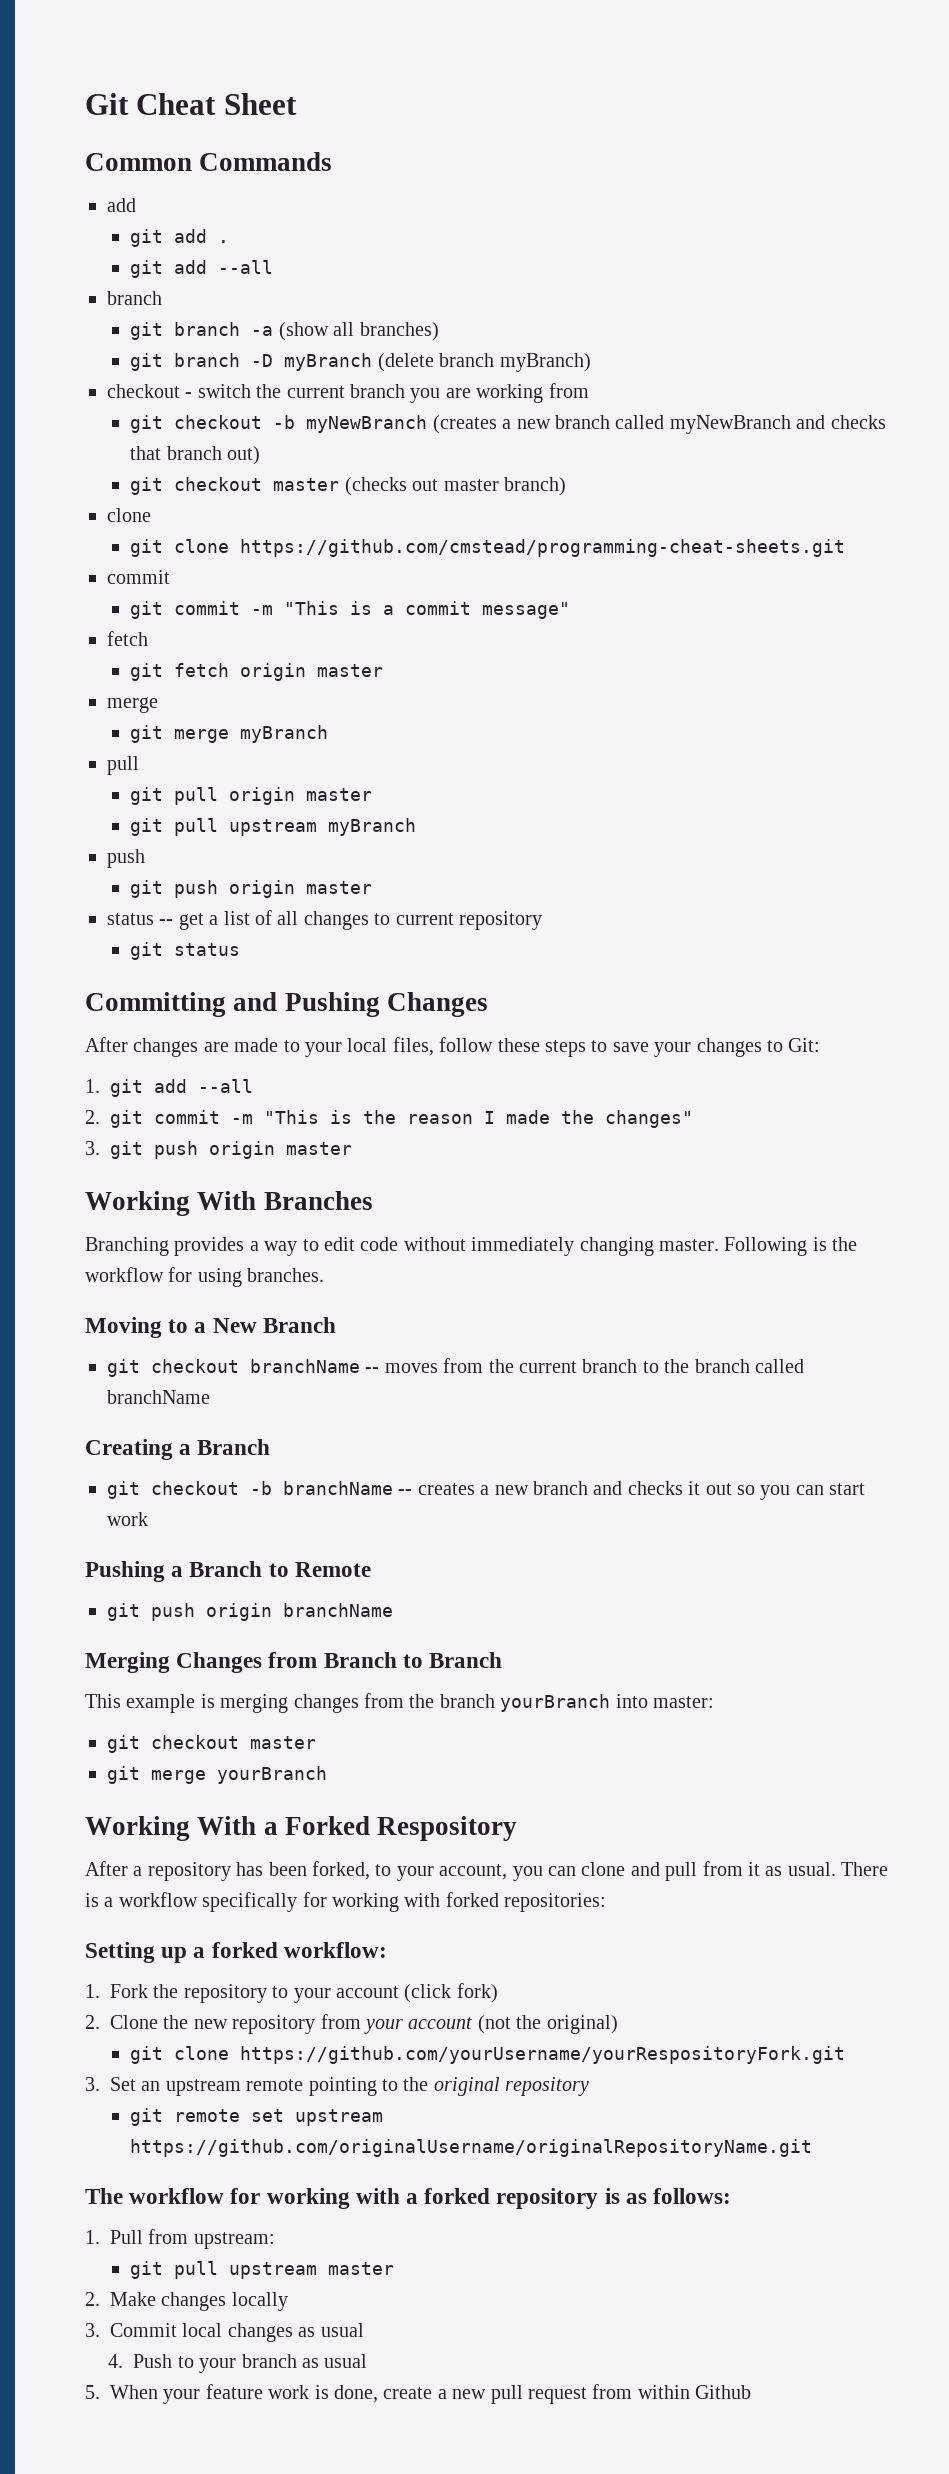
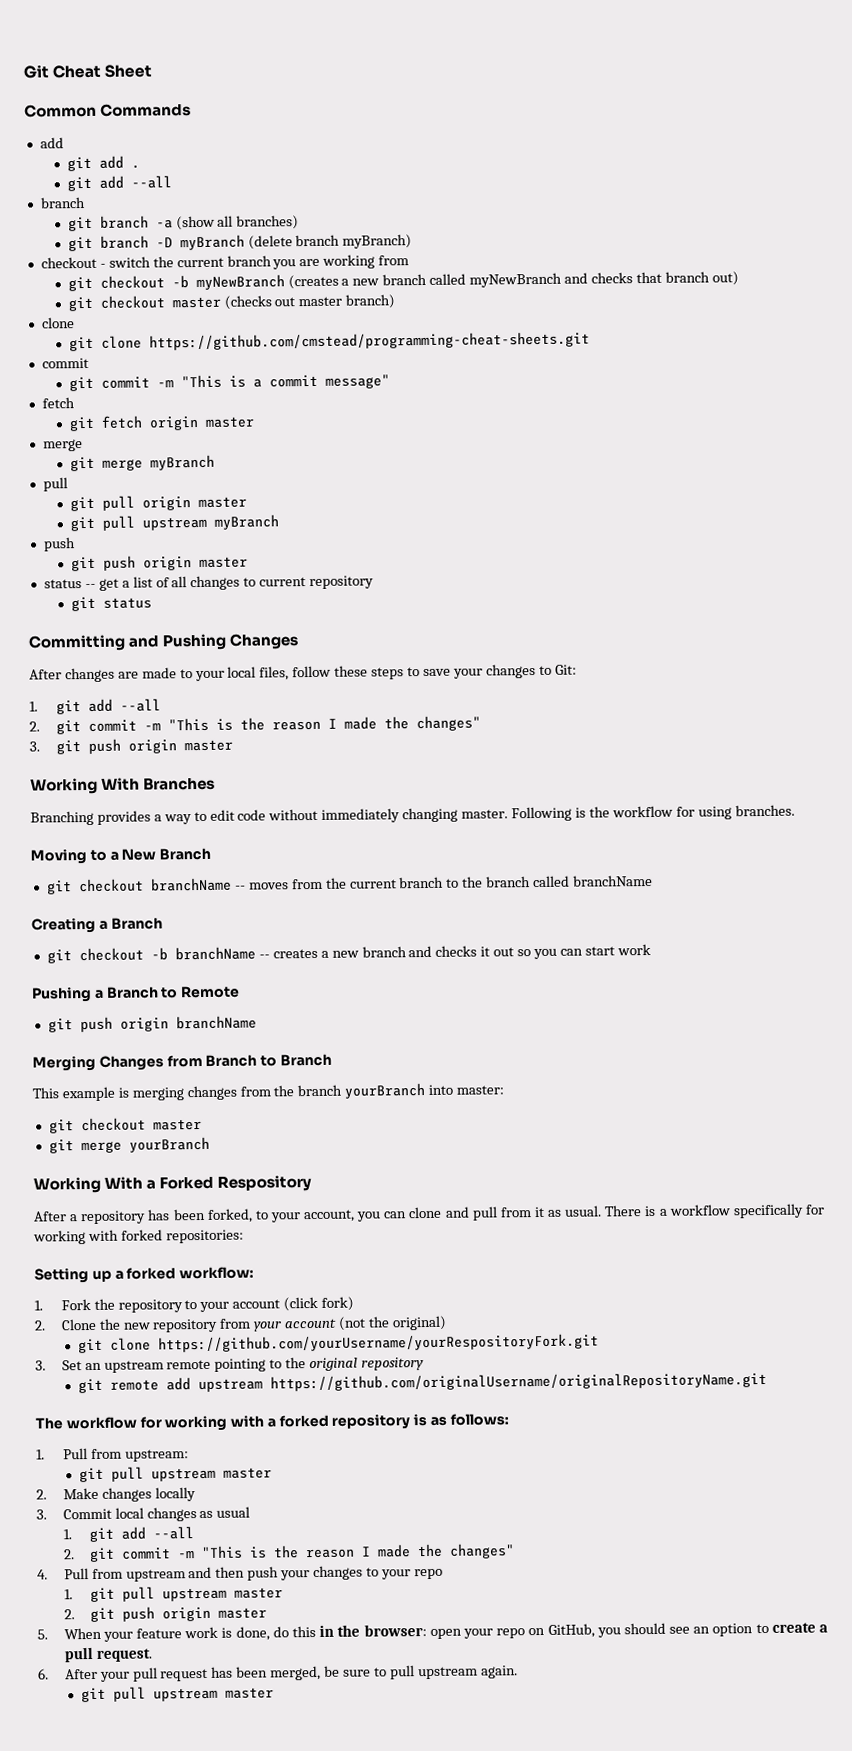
[251,2109,285,2122] set -> [165,1377,191,1391] add
[108,2354,368,2373] 4. Push to your branch as usual -> [62,1526,195,1543] [62,1543,516,1563] [37,1565,443,1582] [63,1586,284,1603] [63,1606,268,1623] 1. git add --all // 2. git commit -m "This is the reason I made the changes" // 4. Pull from upstream and then push your changes to your repo // 1. git pull upstream master // 2. git push origin master
[383,2384,752,2404] create a new pull request from within Github -> [272,1622,828,1639] [63,1646,152,1663] [38,1665,518,1682] [80,1686,274,1703] do this in the browser: open your repo on GitHub, you should see an option to create a pull request. // 6. After your pull request has been merged, be sure to pull upstream again. // git pull upstream master

